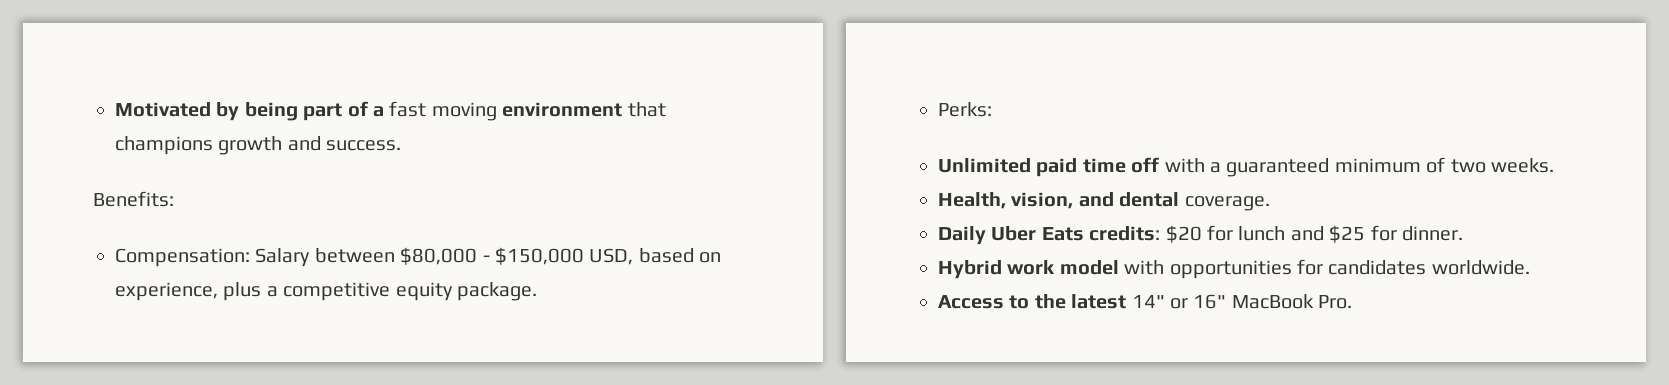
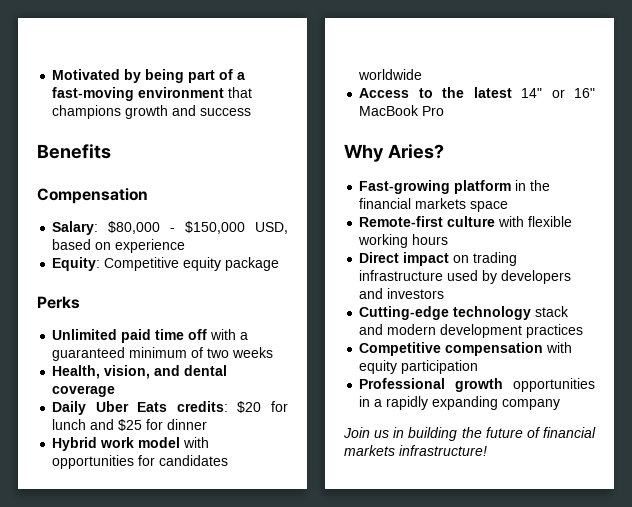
[389,101,497,121] fast moving -> [52,87,135,101] fast-moving
[326,140,402,151] [93,191,174,207] [115,248,395,267] success. // Benefits: // Compensation: Salary between -> [200,108,252,116] [37,144,111,159] [37,188,148,204] [52,221,99,235] success // Benefits // Compensation // Salary:
[115,282,537,301] [938,102,992,117] experience, plus a competitive equity package. // Perks: -> [115,239,186,253] [52,257,280,271] [37,296,80,309] experience // Equity: Competitive equity package // Perks
[1491,158,1554,173] weeks. -> [232,347,274,358] weeks
[1184,196,1270,211] coverage. -> [52,385,116,397] coverage
[1402,226,1463,241] dinner. -> [167,419,208,430] dinner
[1431,260,1530,275] worldwide. -> [358,69,423,80] worldwide
[1318,295,1353,309] Pro. -> [422,106,445,116] [344,144,444,162] [359,180,551,194] [359,198,509,212] [359,216,573,227] [358,234,449,248] [359,252,518,266] [359,270,572,284] [359,288,445,299] [359,306,570,320] [359,324,584,338] [359,342,573,356] [359,360,479,374] [359,378,595,392] [359,396,561,410] [343,427,596,441] [344,445,487,456] Pro // Why Aries? // Fast-growing platform in the financial markets space // Remote-first culture with flexible working hours // Direct impact on trading infrastructure used by developers and investors // Cutting-edge technology stack and modern development practices // Competitive compensation with equity participation // Professional growth opportunities in a rapidly expanding company // Join us in building the future of financial markets infrastructure!

